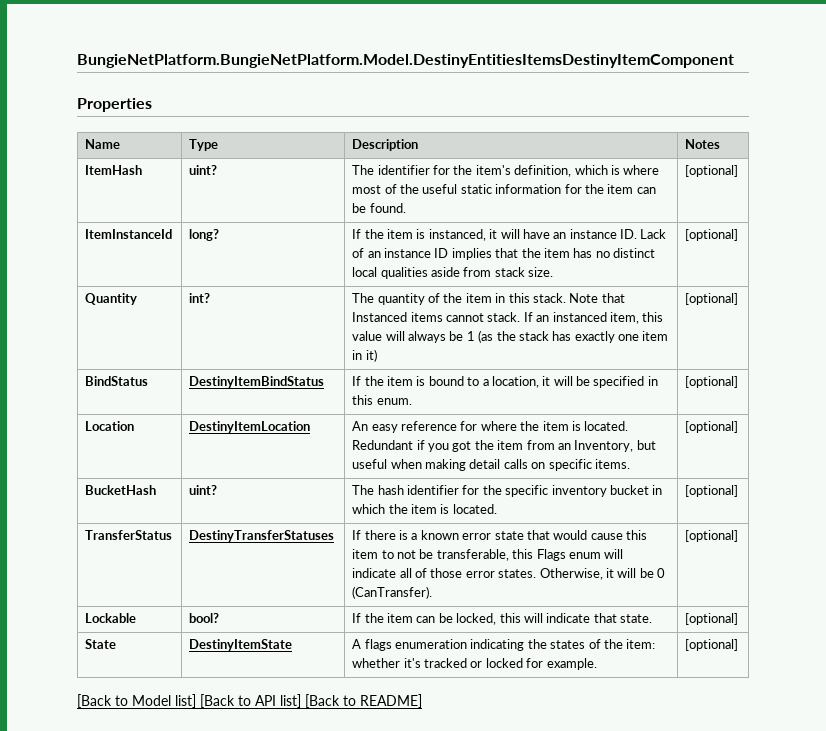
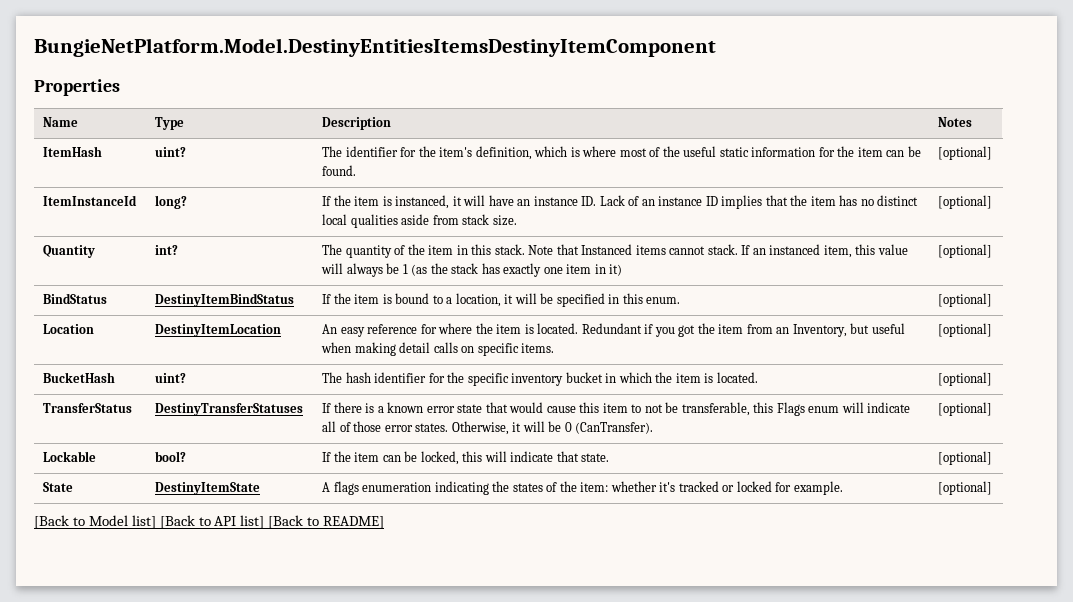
[77,54,734,68] BungieNetPlatform.BungieNetPlatform.Model.DestinyEntitiesItemsDestinyItemComponent -> [34,38,716,57] BungieNetPlatform.Model.DestinyEntitiesItemsDestinyItemComponent

